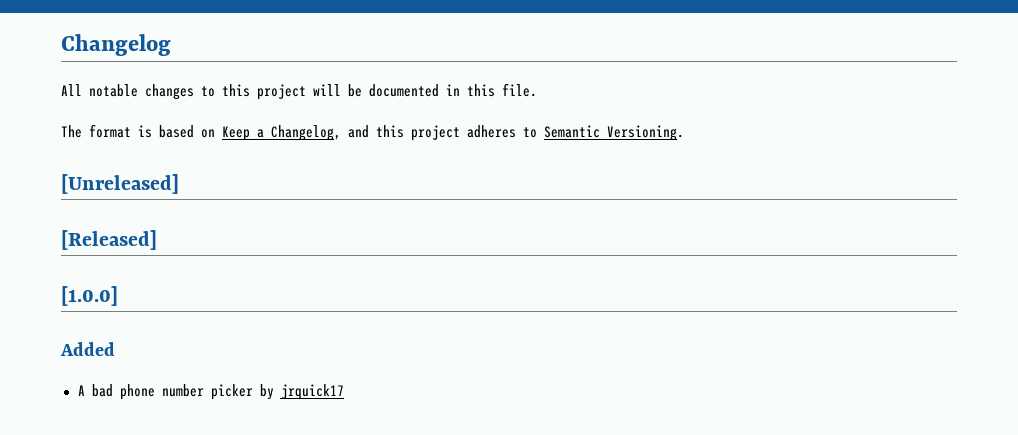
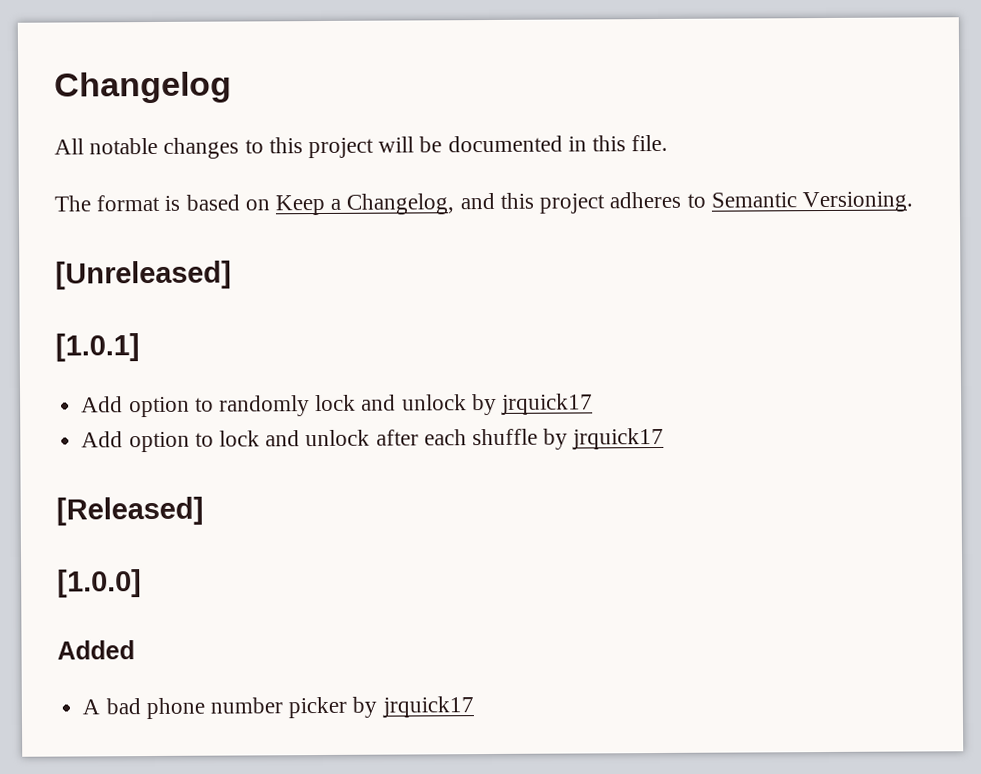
(179, 184) none -> [55,333,140,362] [81,393,593,418] [81,427,665,453] // [1.0.1] // Add option to randomly lock and unlock by jrquick17 // Add option to lock and unlock after each shuffle by jrquick17

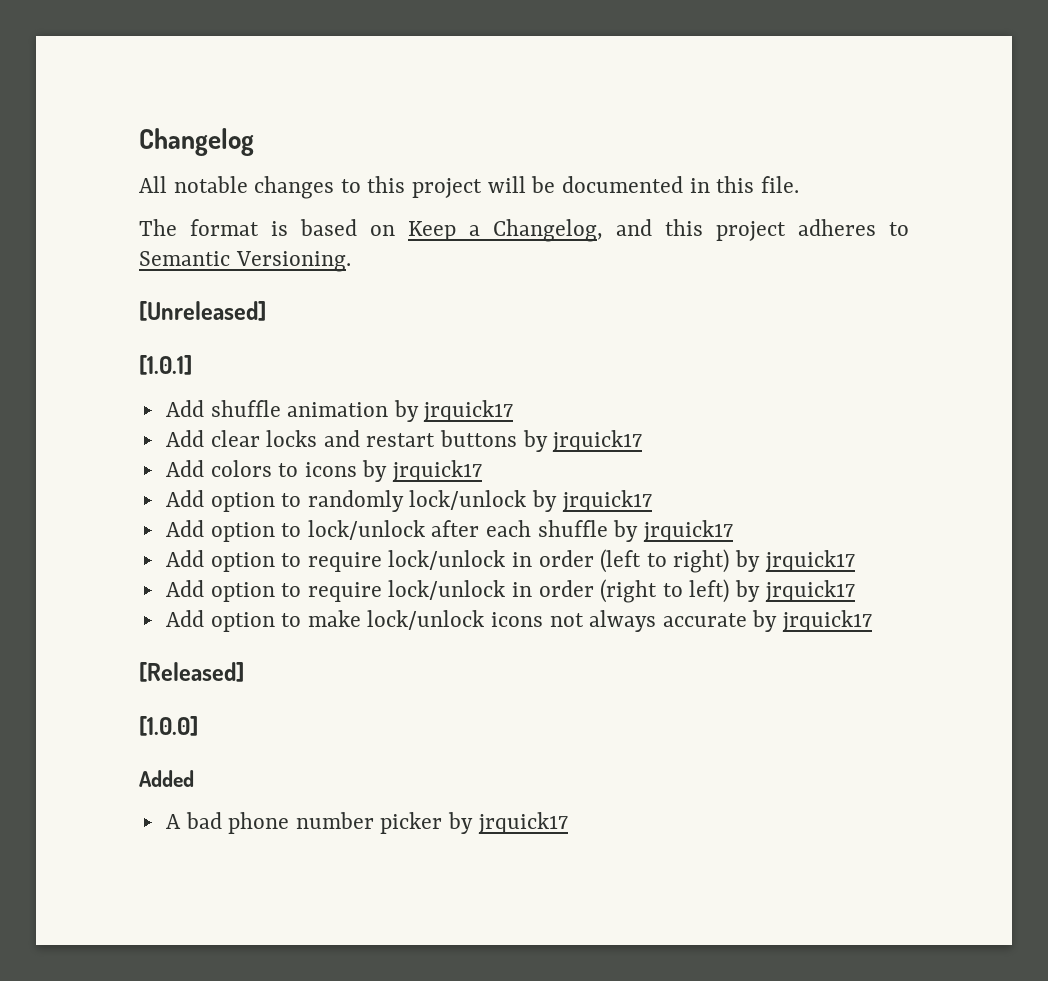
[128,393,593,418] [81,429,371,453] option to randomly lock and unlock by jrquick17 // Add option to lock and unlock -> [210,400,514,422] [165,430,643,452] [165,460,483,482] [165,490,652,512] [165,520,425,542] shuffle animation by jrquick17 // Add clear locks and restart buttons by jrquick17 // Add colors to icons by jrquick17 // Add option to randomly lock/unlock by jrquick17 // Add option to lock/unlock
(665, 438) none -> [165,549,855,573] [165,579,855,603] [165,610,873,632] // Add option to require lock/unlock in order (left to right) by jrquick17 // Add option to require lock/unlock in order (right to left) by jrquick17 // Add option to make lock/unlock icons not always accurate by jrquick17

